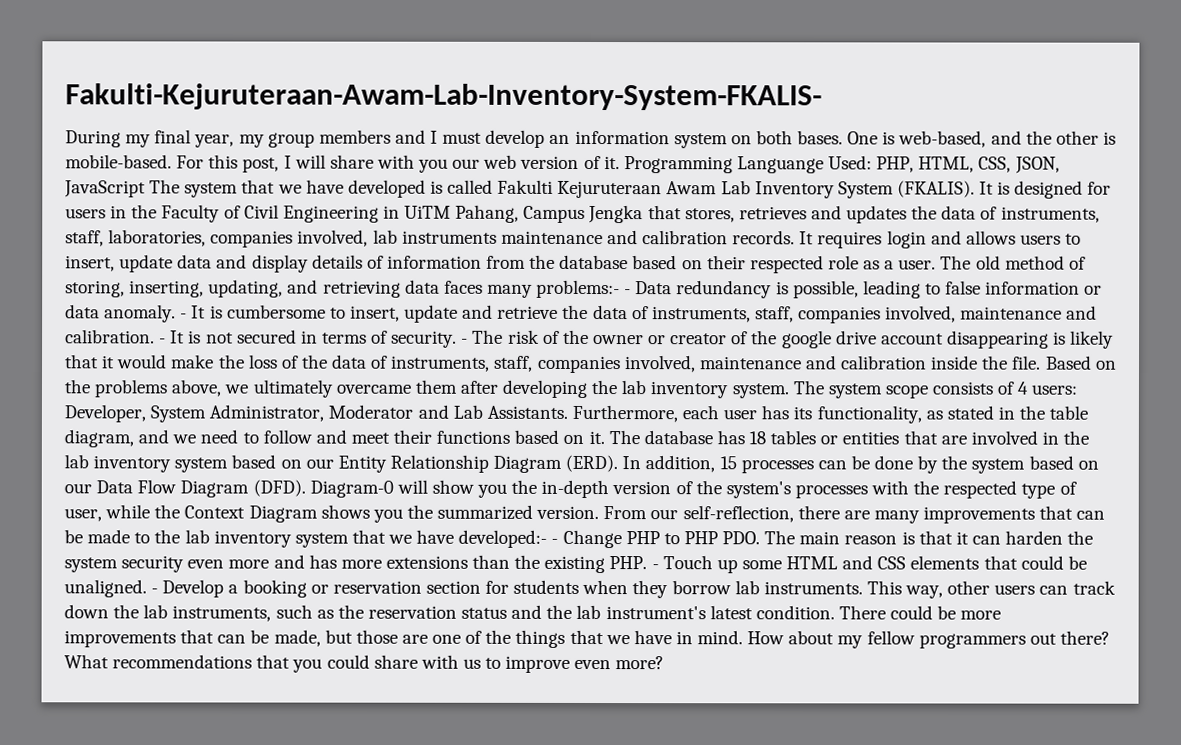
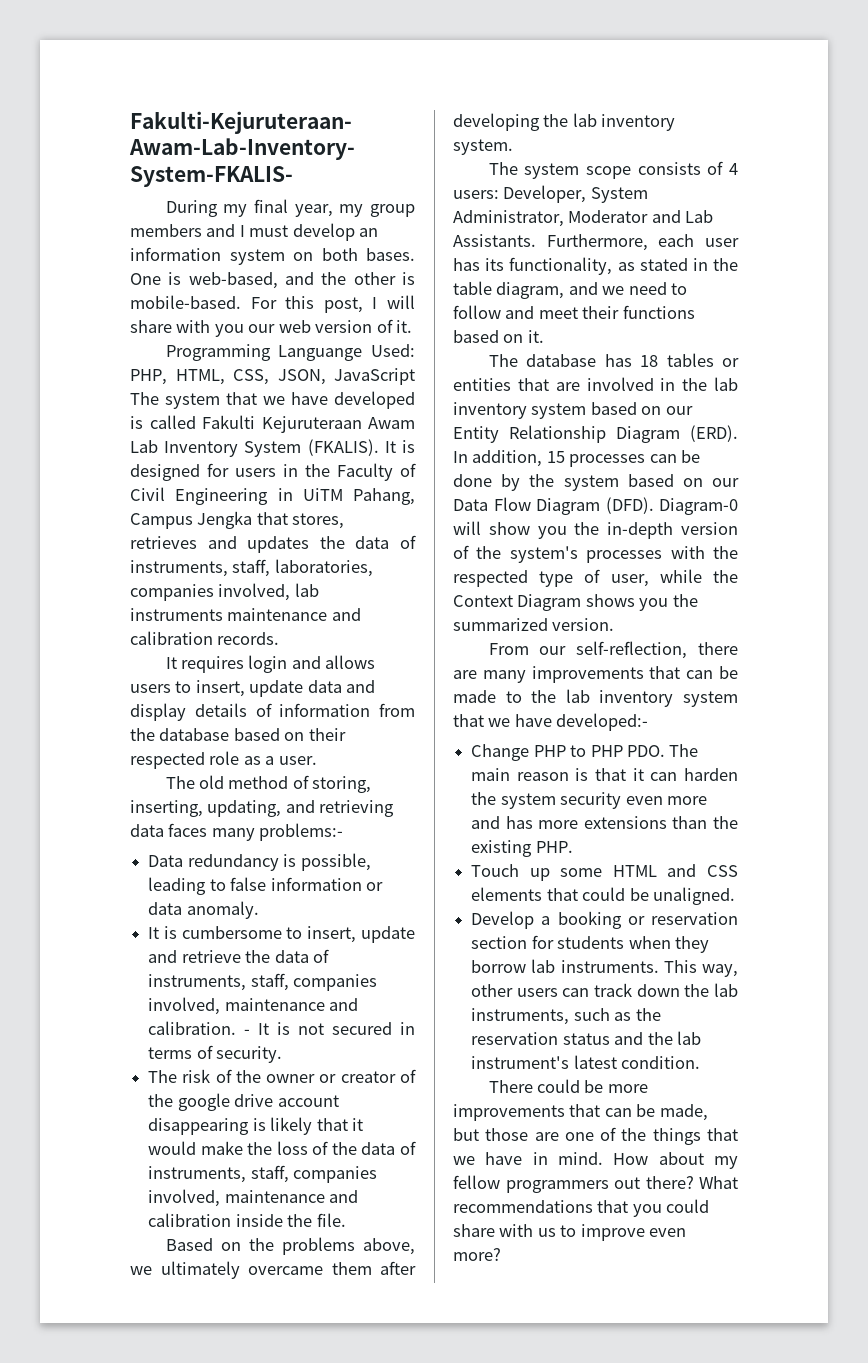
(620, 163) none -> (413, 326) //
(796, 237) none -> (280, 638) //
(937, 264) none -> (317, 760) //
[624,289,632,295] - -> (344, 832) //
[180,313,188,319] - -> (259, 910) //
[461,338,469,344] - -> (283, 1054) //
(1042, 362) none -> (346, 1220) //
(789, 391) none -> (513, 147) //
(605, 437) none -> (544, 336) //
(600, 512) none -> (615, 624) //
[551,538,559,544] - -> (649, 722) //
[651,564,659,570] - -> (573, 847) //
[151,588,159,594] - -> (735, 896) //
(835, 612) none -> (701, 1062) //

